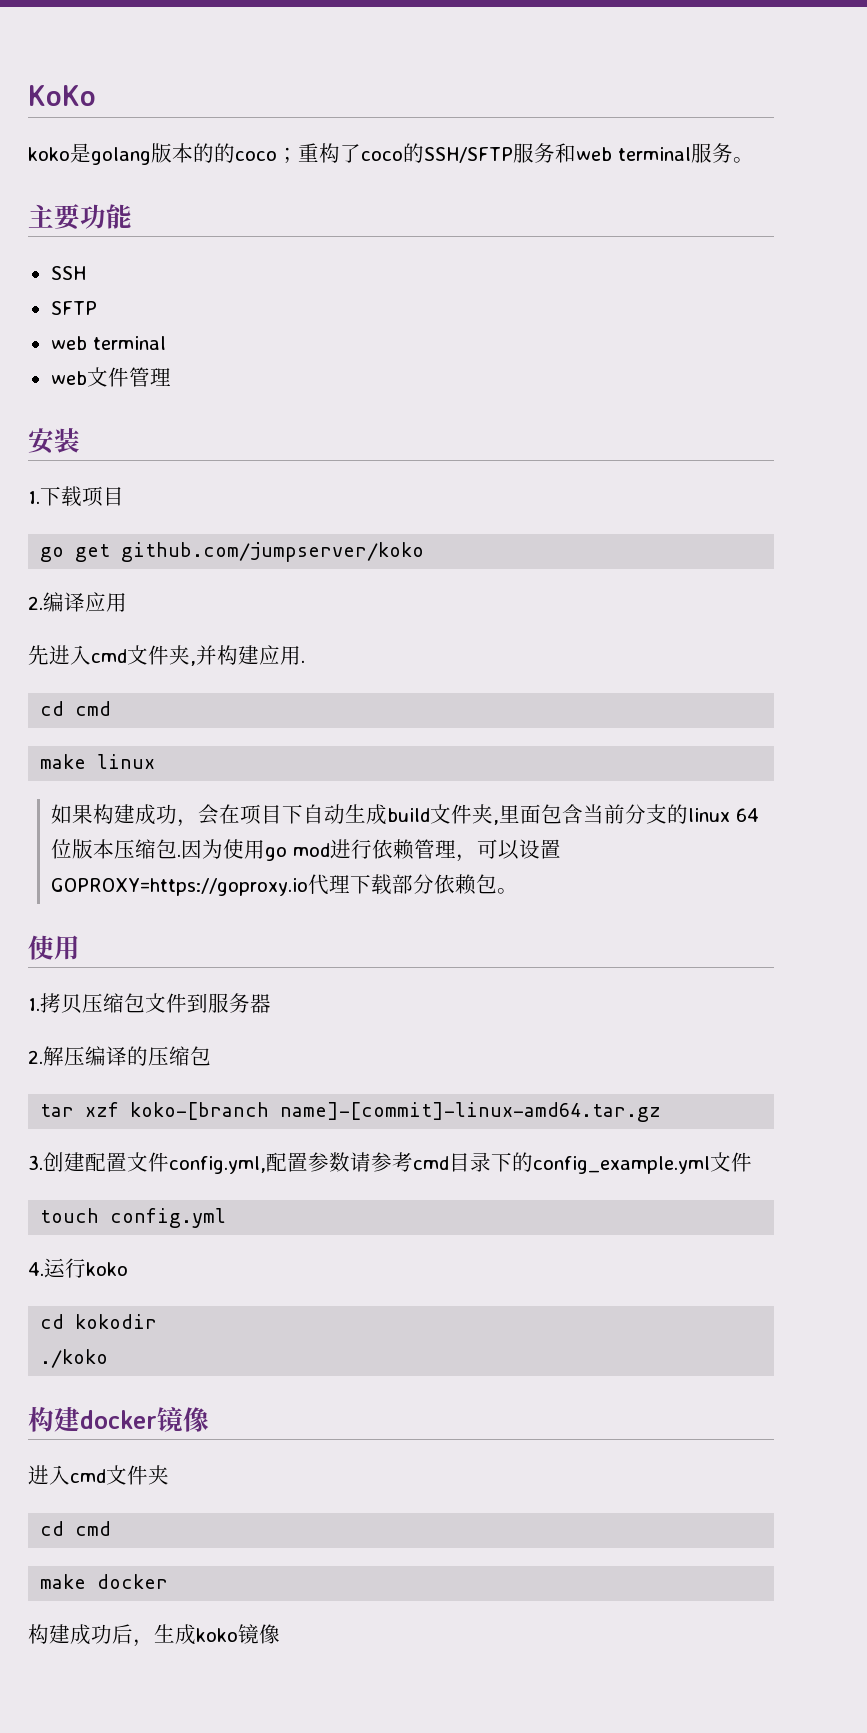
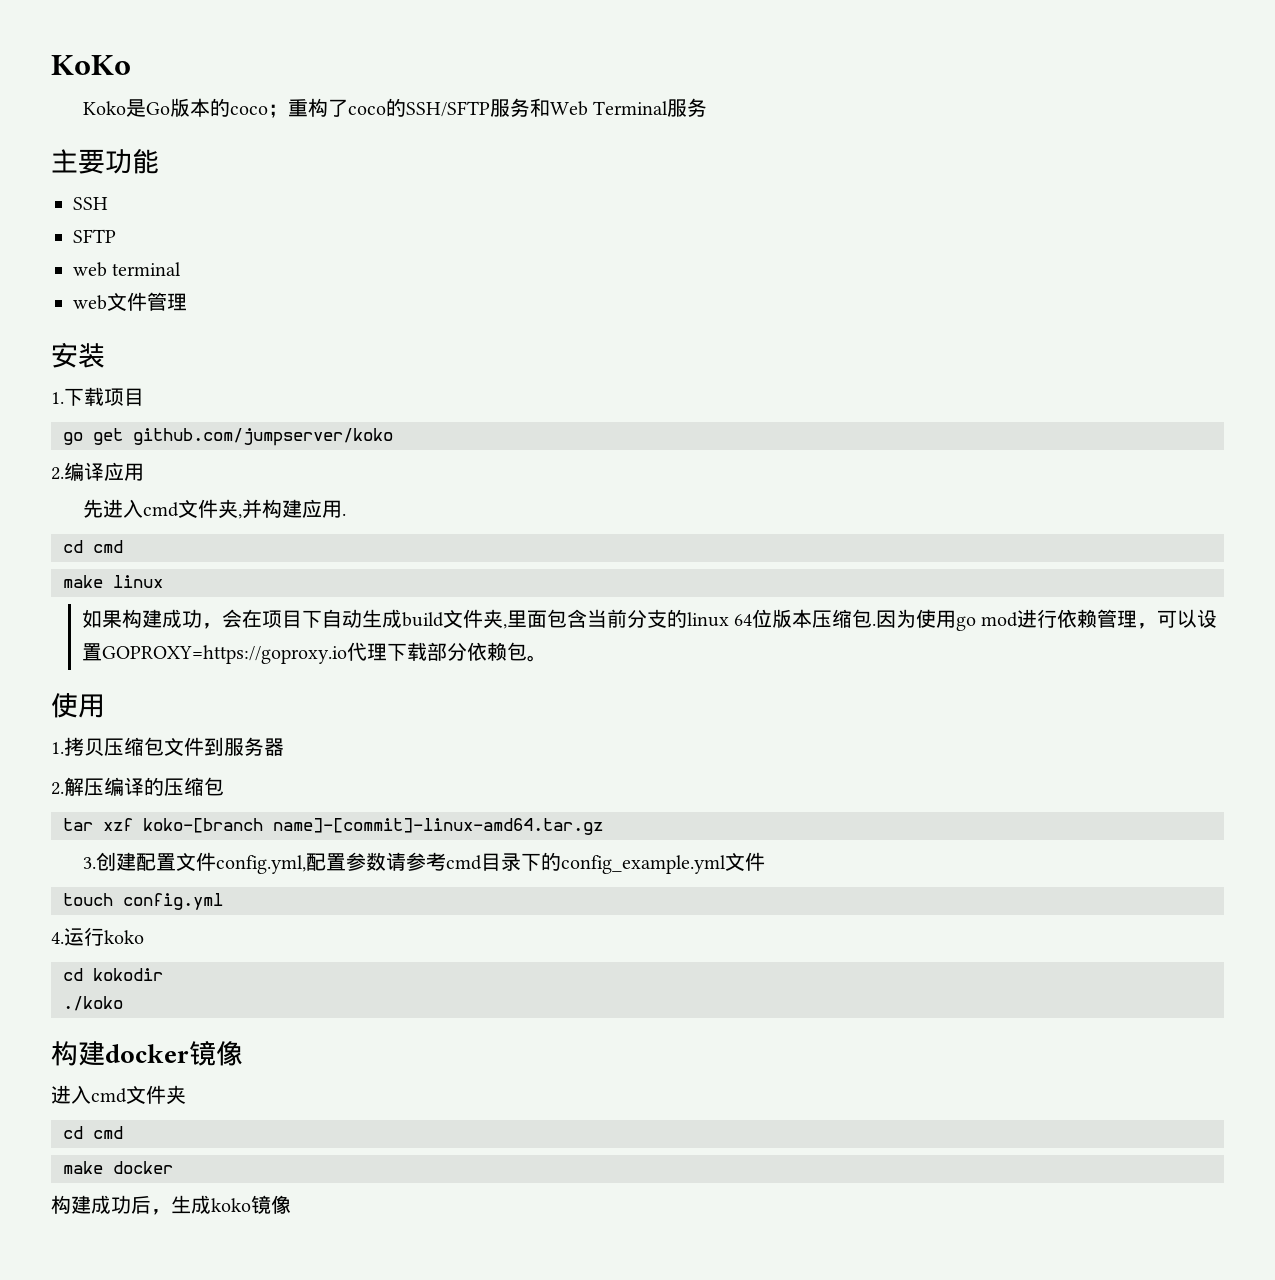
[28,143,214,165] koko是golang版本的 -> [82,98,210,117] Koko是Go版本
[576,143,754,163] web terminal服务。 -> [549,98,708,117] Web Terminal服务

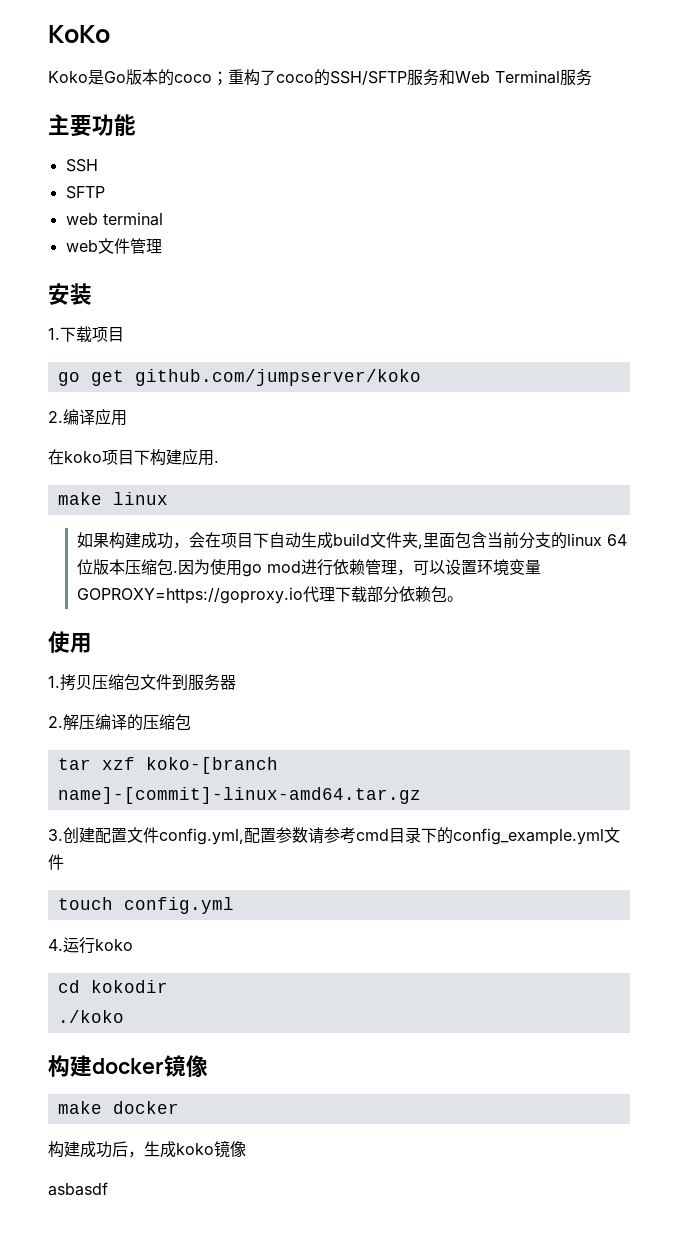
[82,499,262,519] 先进入cmd文件夹,并 -> [48,449,150,465] 在koko项目下
[63,540,123,553] // cd cmd -> (219, 461) none
(102, 652) none -> [476,559,541,576] 环境变量
[51,1085,186,1105] [63,1126,123,1139] // 进入cmd文件夹 // cd cmd -> (208, 1066) none
(291, 1204) none -> [48,1182,108,1196] // asbasdf

